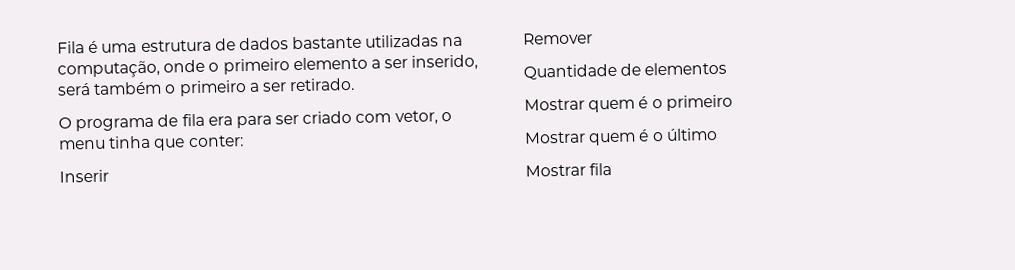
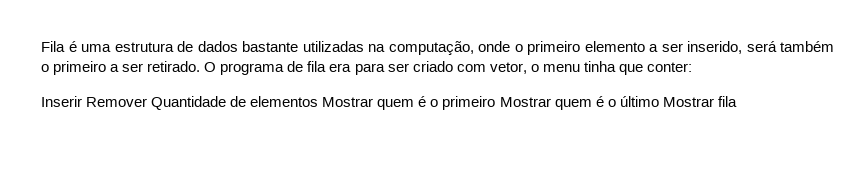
(356, 84) // -> (201, 66) none
(109, 176) // -> (82, 101) none
(593, 38) // -> (148, 102) none
(728, 68) // -> (319, 101) none
(733, 102) // -> (496, 103) none
(718, 134) // -> (659, 101) none

